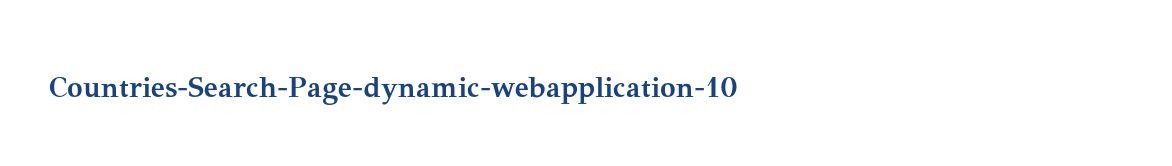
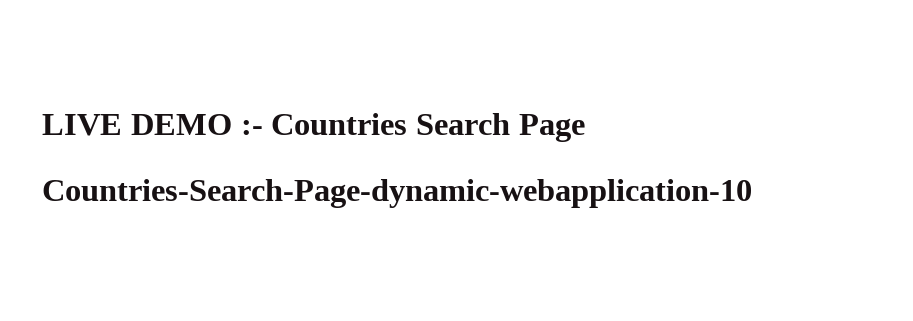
(49, 90) none -> [42,113,585,142] LIVE DEMO :- Countries Search Page //

